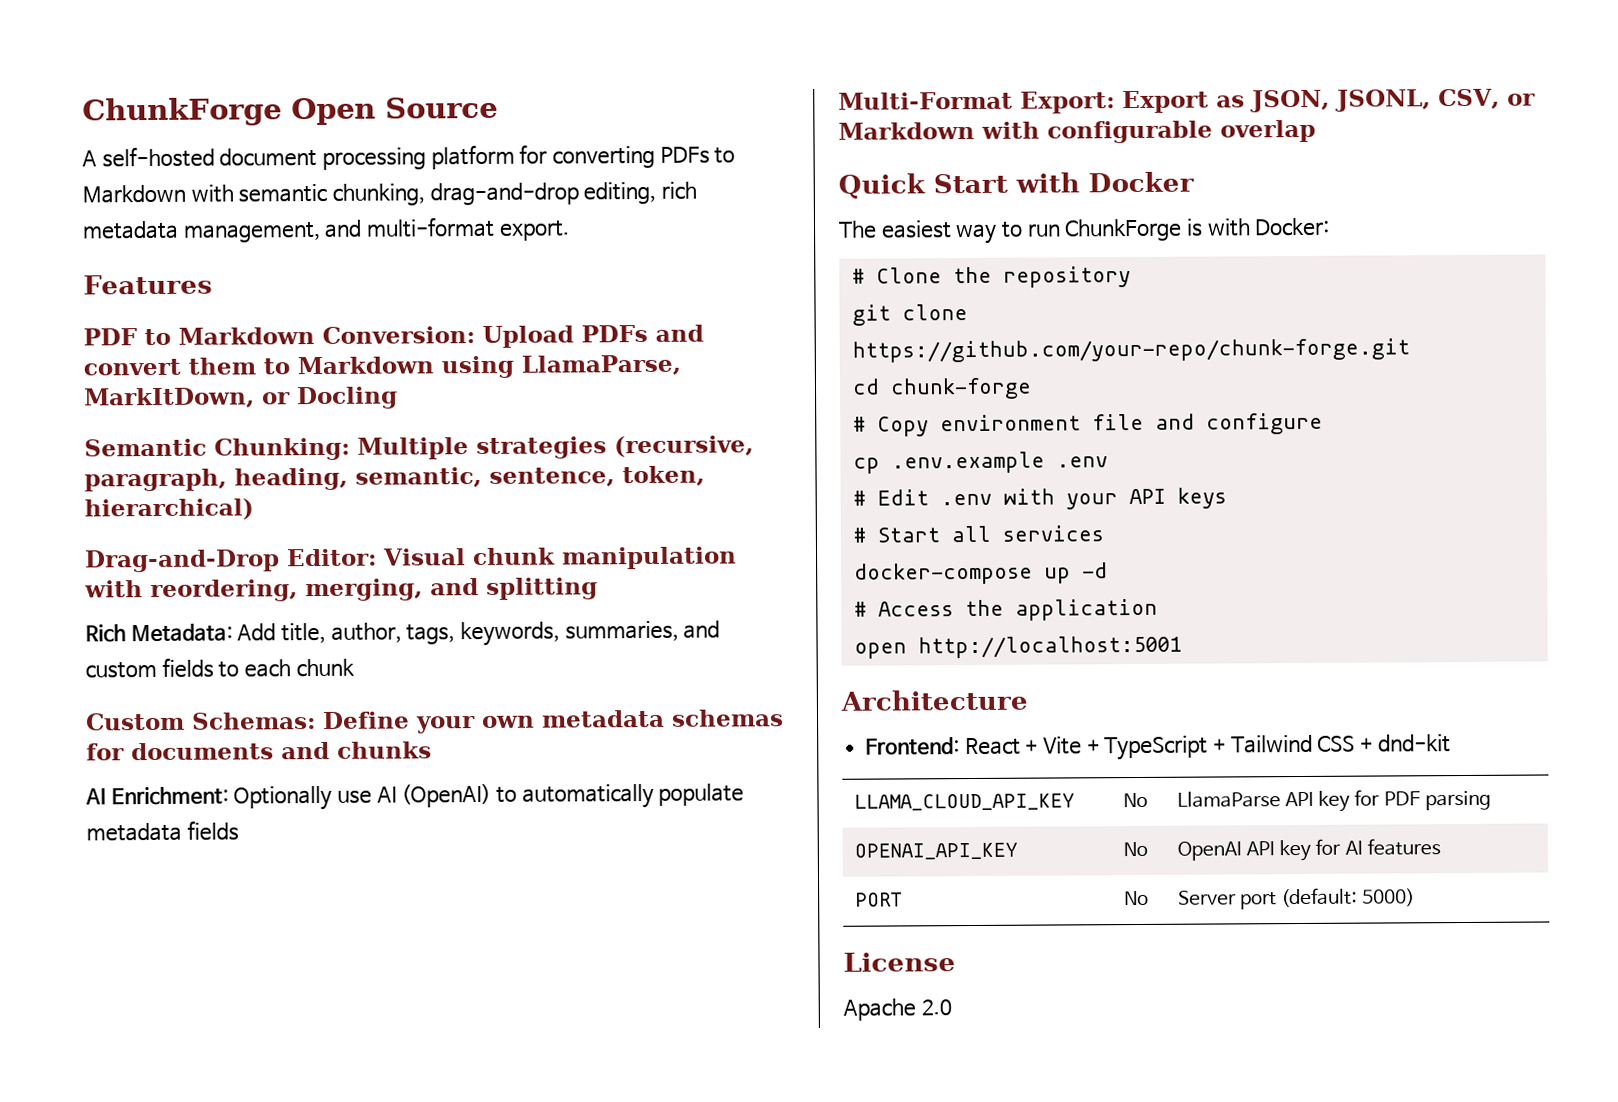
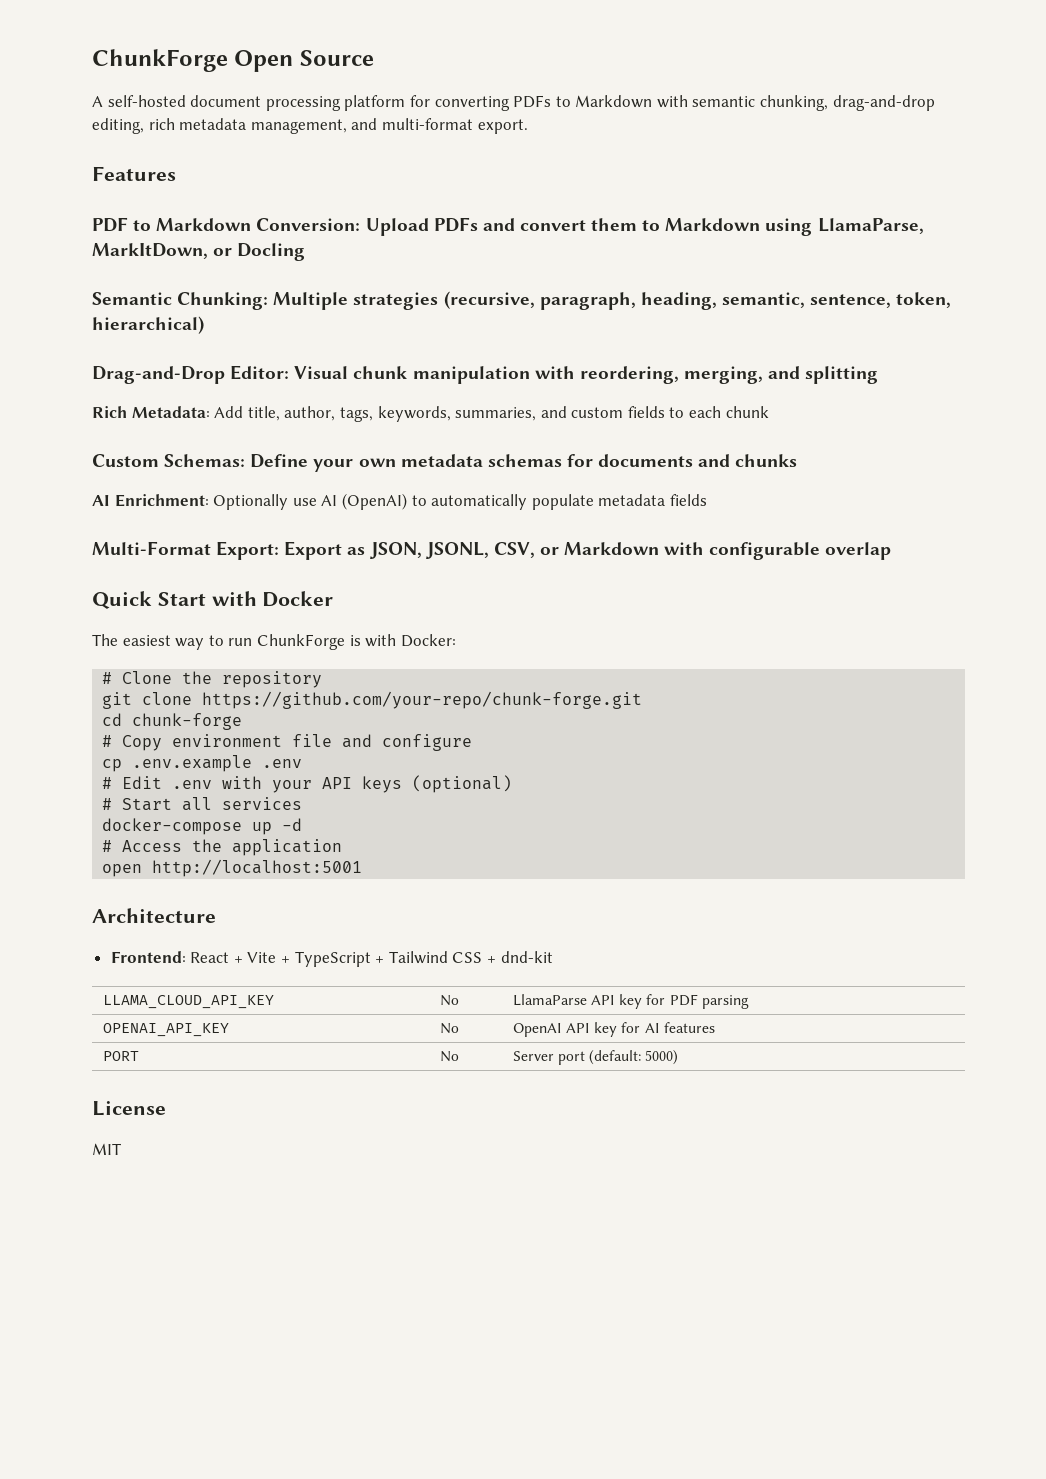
(1227, 498) none -> [412,775,513,793] (optional)
[843,998,952,1021] Apache 2.0 -> [92,1143,121,1155] MIT

